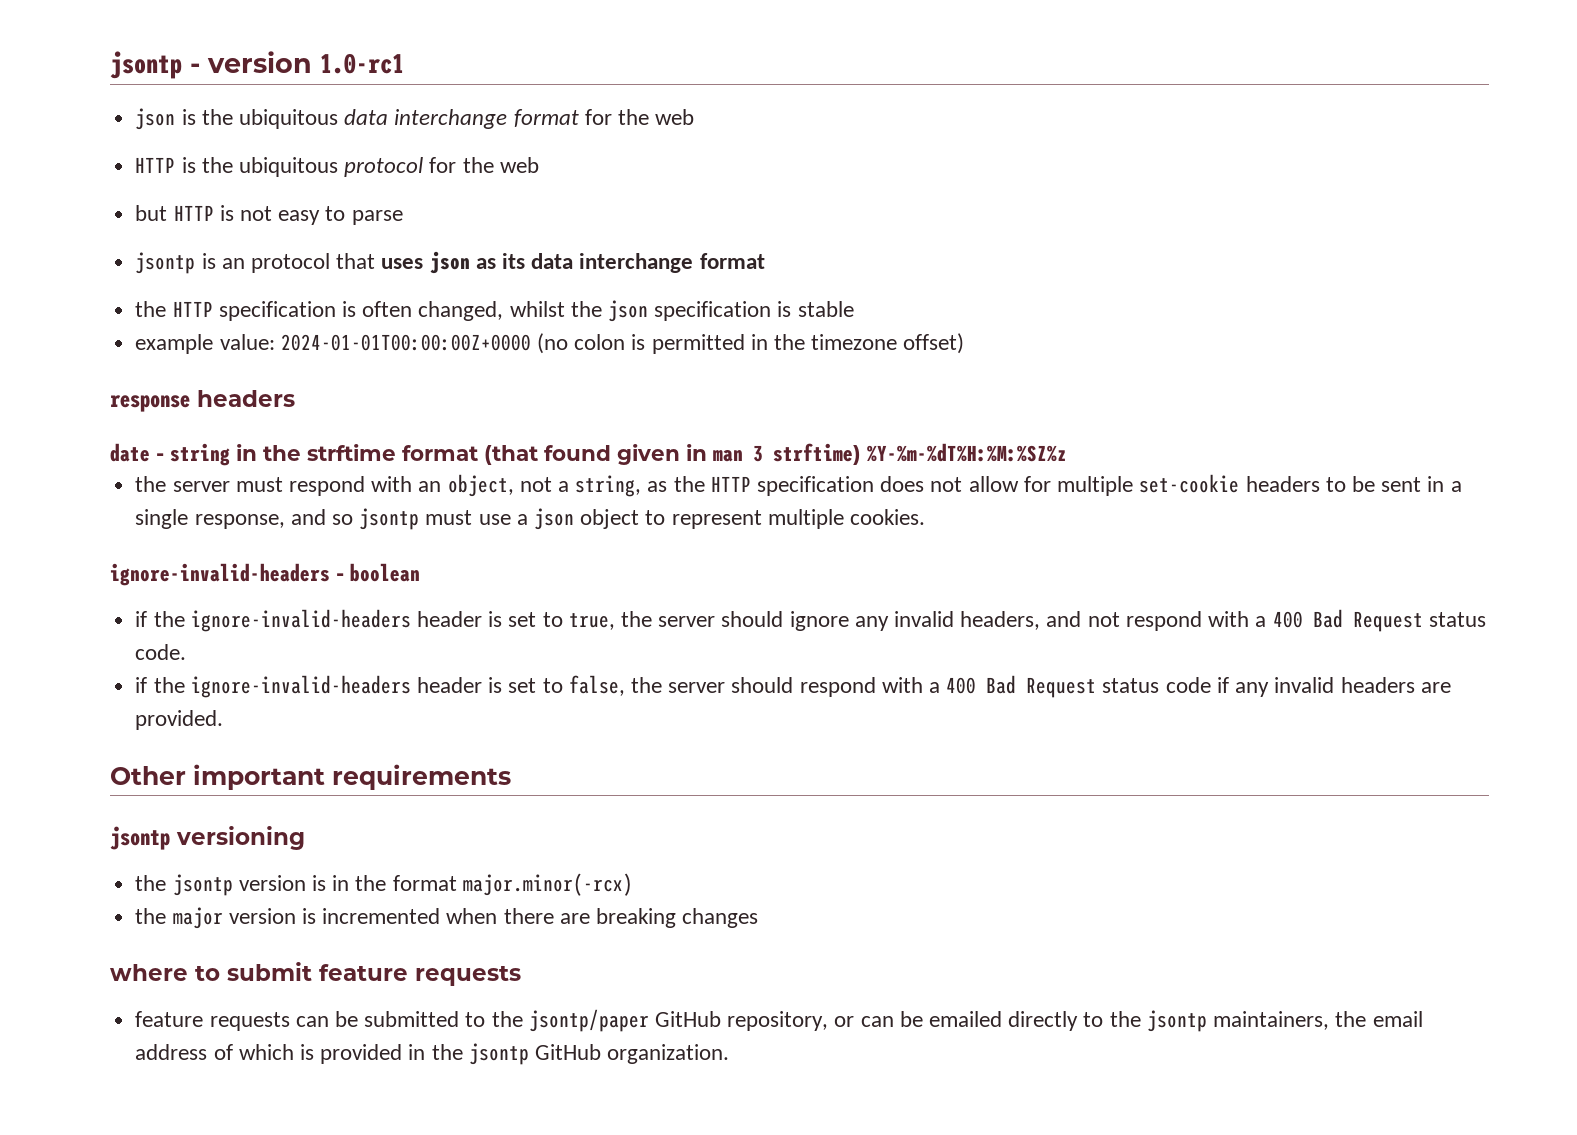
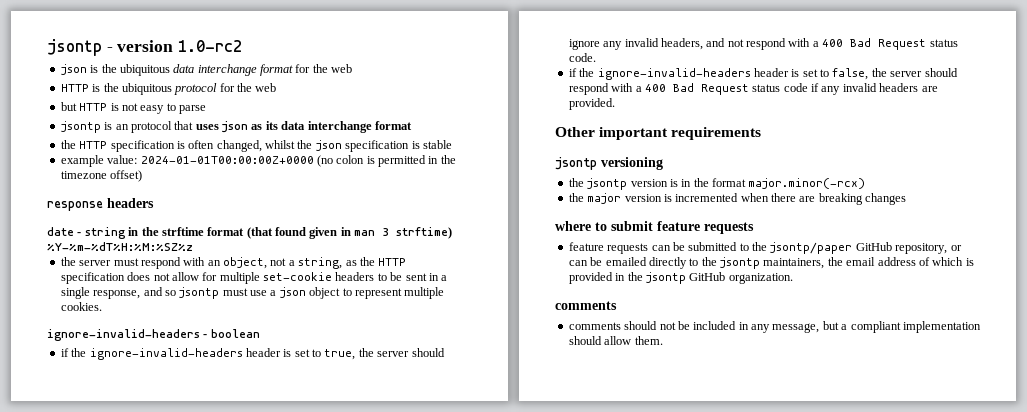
[320,53,404,74] 1.0-rc1 -> [178,40,243,52] 1.0-rc2
(730, 1054) none -> [555,301,617,310] [568,321,981,333] [568,336,663,345] // comments // comments should not be included in any message, but a compliant implementation should allow them.

